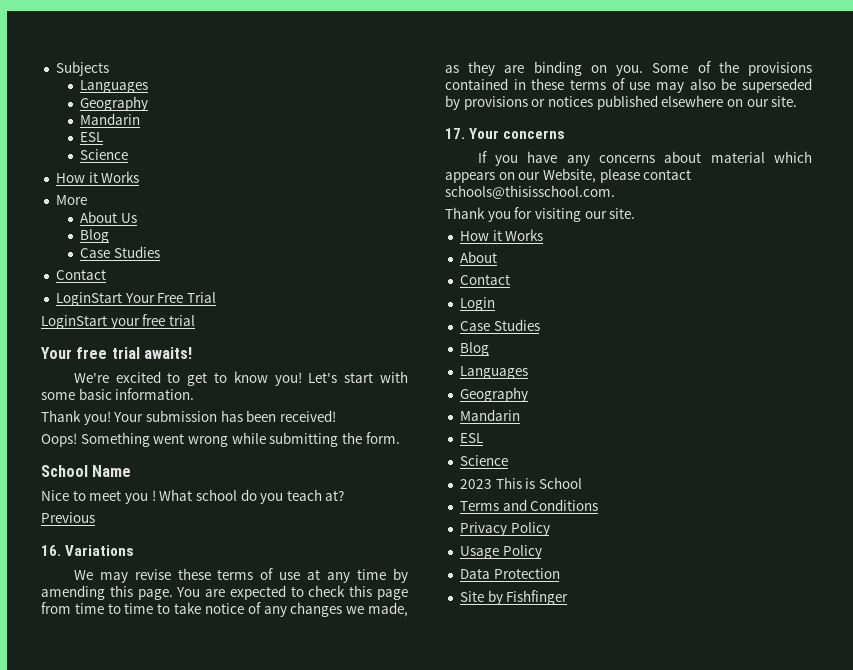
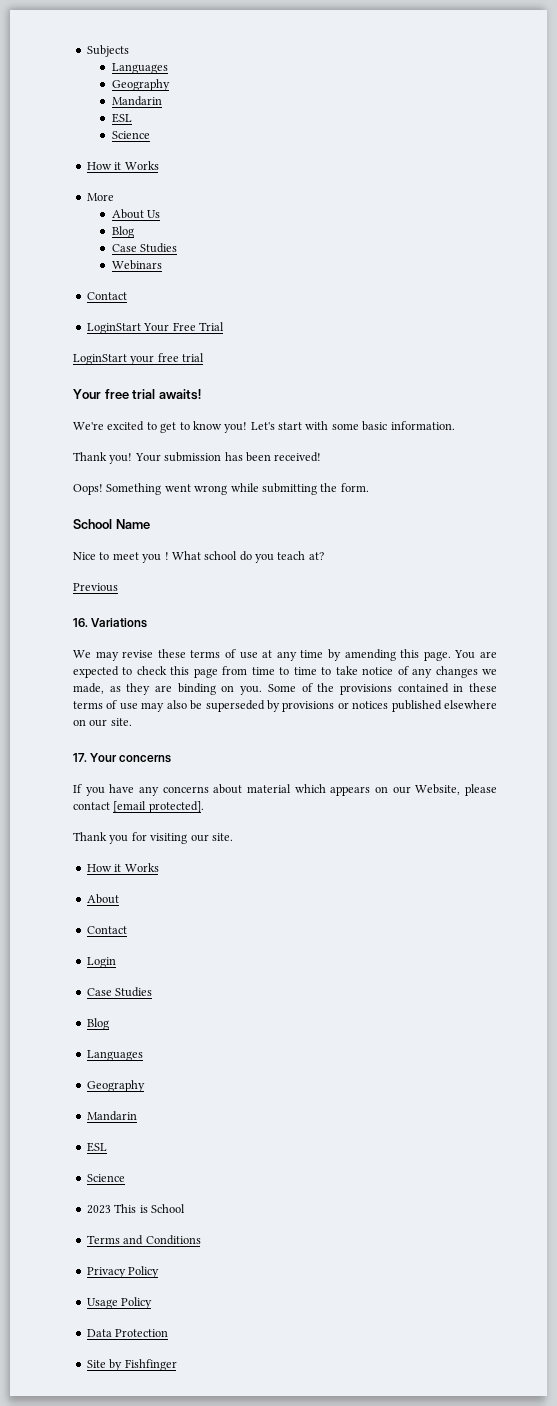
(160, 252) none -> [111,260,162,270] // Webinars
[445,185,615,199] schools@thisisschool.com. -> [113,801,204,813] [email protected].

